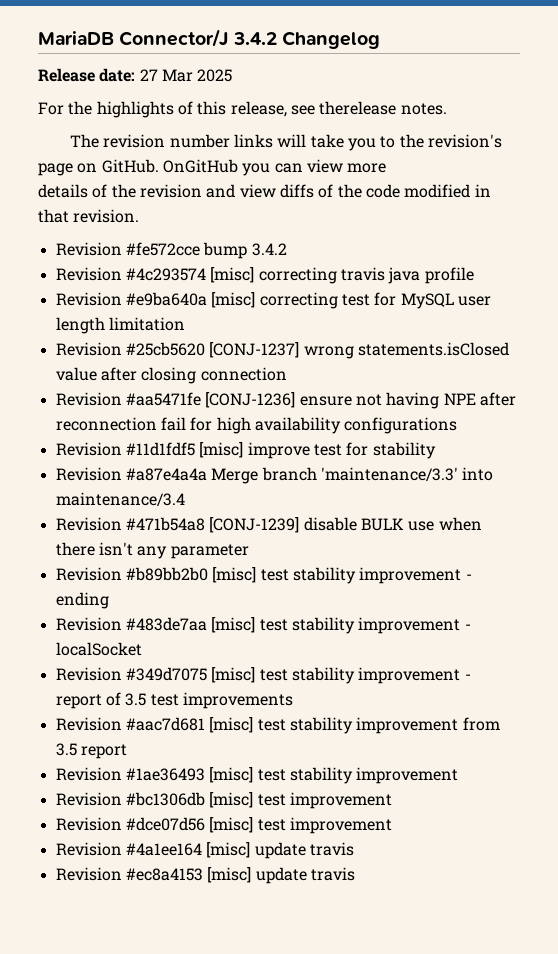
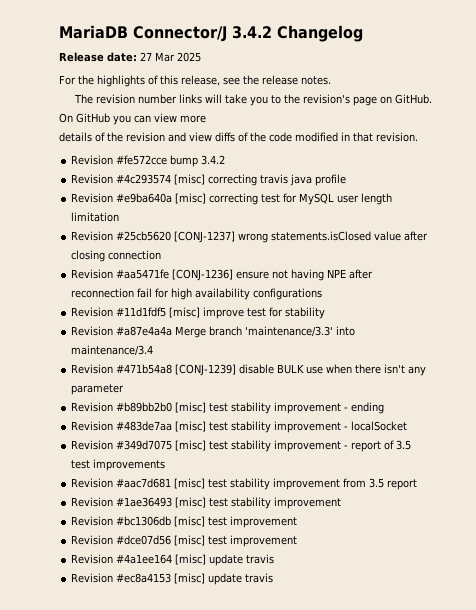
[319,101,397,115] therelease -> [243,75,298,85] the release
[162,159,238,173] OnGitHub -> [59,113,110,123] On GitHub

